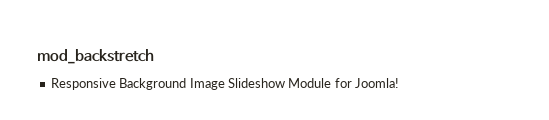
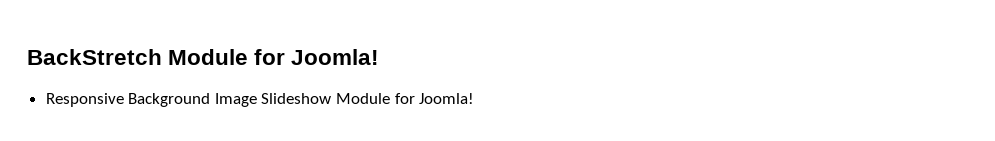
[37,49,154,64] mod_backstretch -> [27,49,380,65] BackStretch Module for Joomla!

